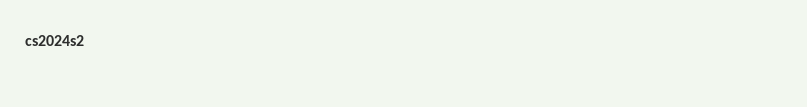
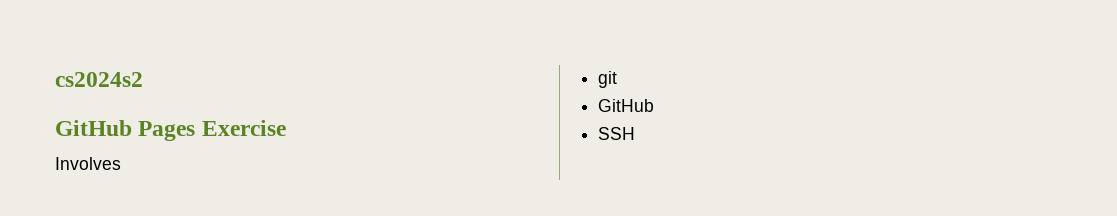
(84, 40) none -> [55,120,286,141] [55,157,121,170] [598,71,618,88] [598,99,655,112] [598,127,636,140] // GitHub Pages Exercise // Involves // git // GitHub // SSH

